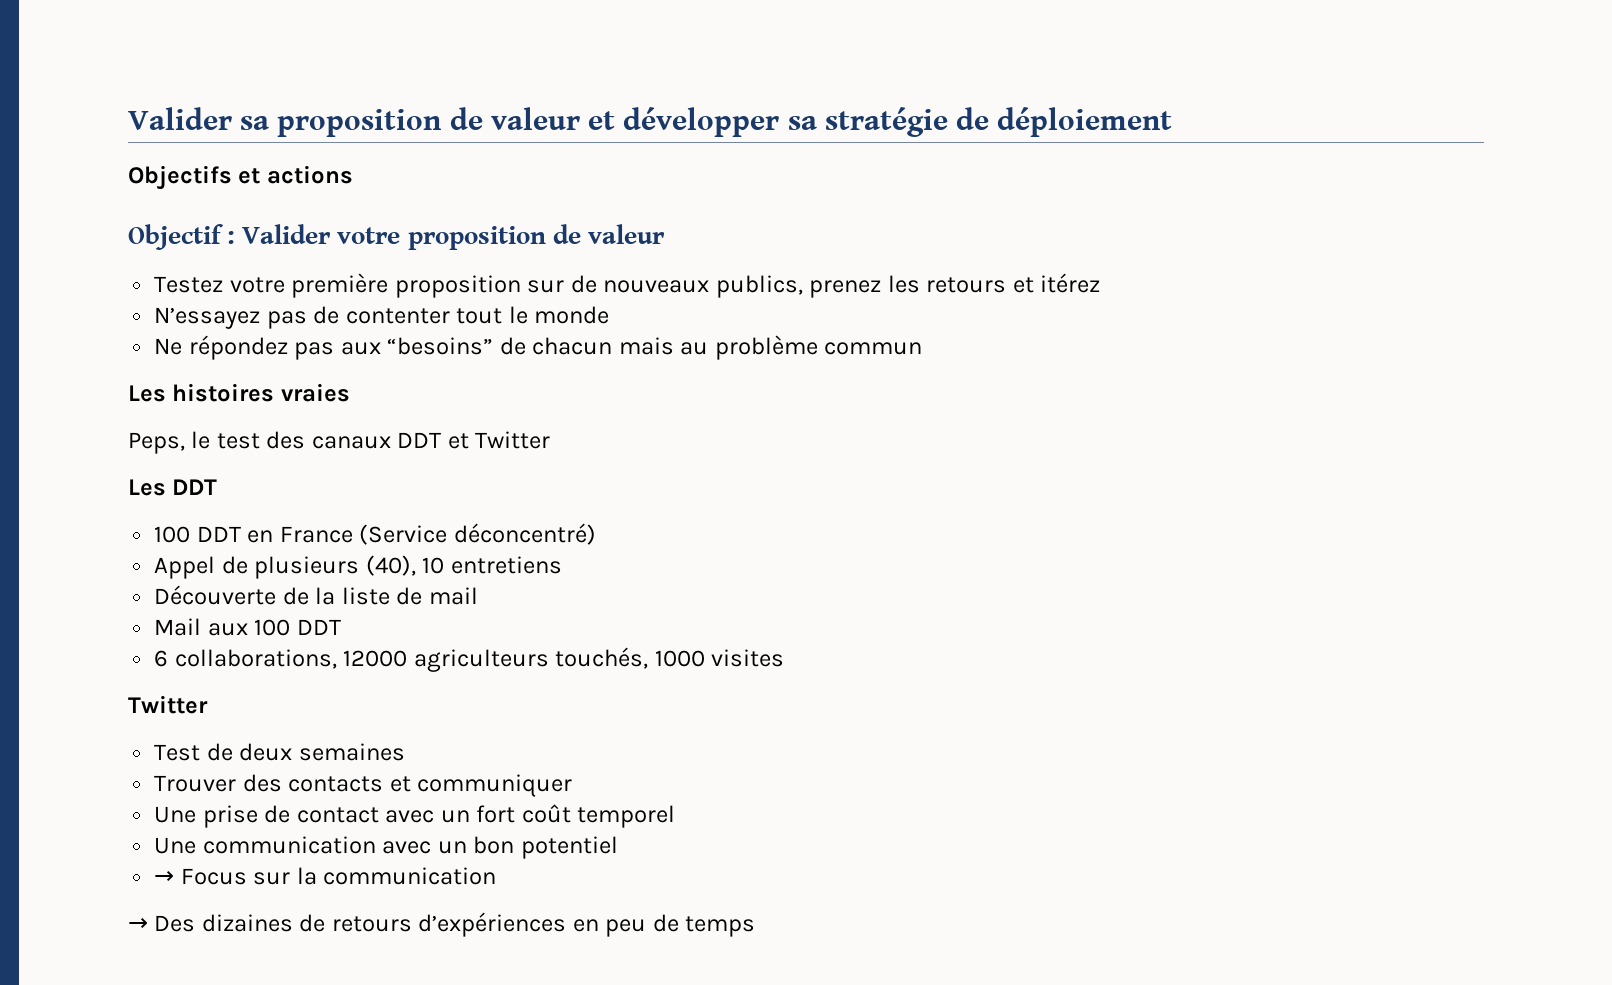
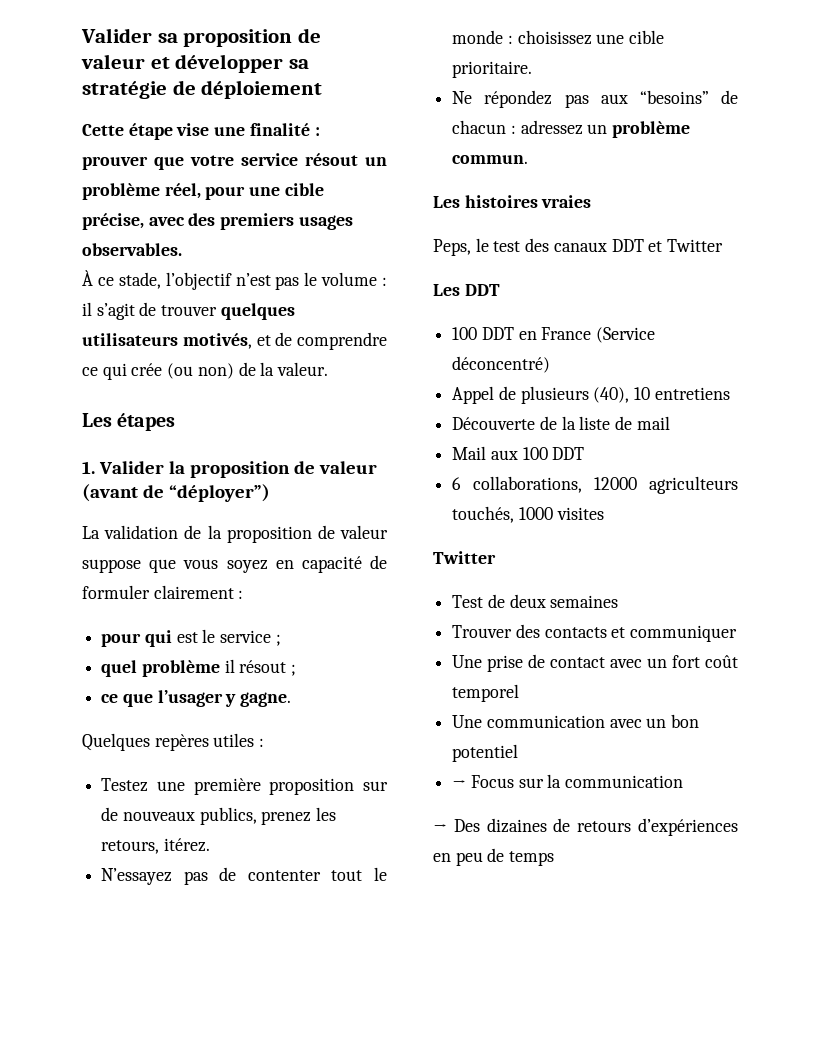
[128,165,353,190] [128,224,665,250] Objectifs et actions // Objectif : Valider votre proposition de valeur -> [82,123,320,140] [82,153,387,170] [82,183,324,200] [82,213,353,230] [82,243,182,256] [82,270,387,290] [82,302,295,320] [82,332,387,350] [82,362,329,380] [82,413,176,431] [82,461,377,478] [82,484,270,502] [82,525,388,543] [82,555,387,573] [82,585,244,599] [101,629,281,647] [101,659,297,677] [101,690,292,707] [82,733,265,751] Cette étape vise une finalité : prouver que votre service résout un problème réel, pour une cible précise, avec des premiers usages observables. // À ce stade, l’objectif n’est pas le volume : il s’agit de trouver quelques utilisateurs motivés, et de comprendre ce qui crée (ou non) de la valeur. // Les étapes // 1. Valider la proposition de valeur (avant de “déployer”) // La validation de la proposition de valeur suppose que vous soyez en capacité de formuler clairement : // pour qui est le service ; // quel problème il résout ; // ce que l’usager y gagne. // Quelques repères utiles :
[229,277,285,293] votre -> [156,781,185,791] une
[926,273,1101,293] retours et itérez -> [101,838,210,854] retours, itérez.
(610, 315) none -> [507,30,665,45] [452,61,533,78] : choisissez une cible prioritaire.
[618,335,923,360] mais au problème commun -> [510,120,691,138] [452,155,529,164] : adressez un problème commun.

